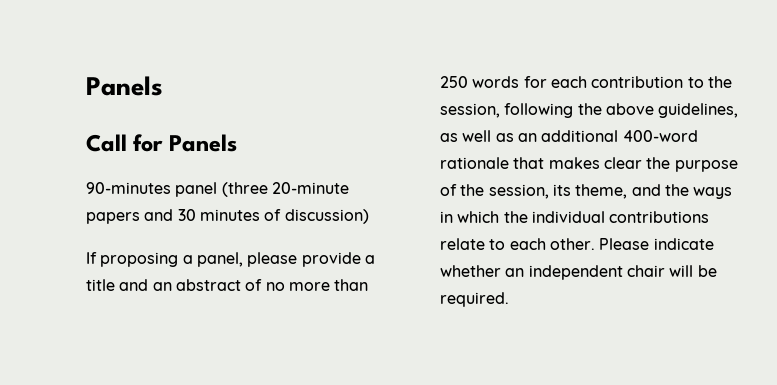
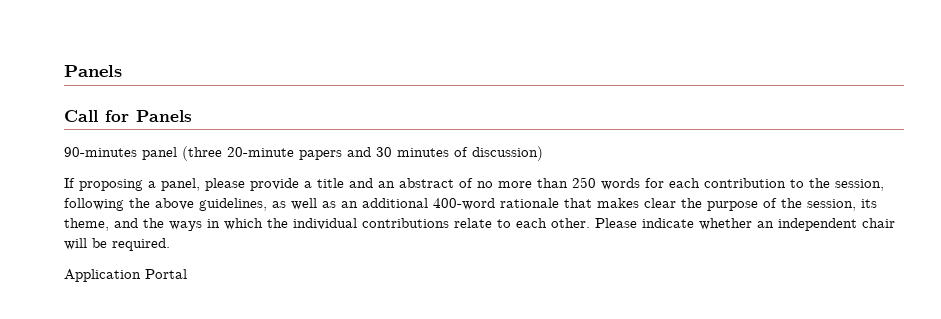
(509, 299) none -> [64,269,187,282] // Application Portal

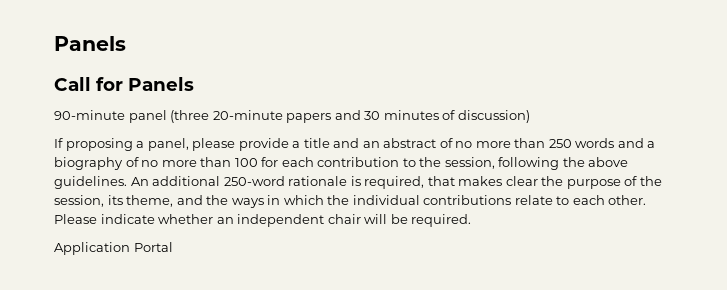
[64,147,137,157] 90-minutes -> [54,110,125,120] 90-minute
(640, 184) none -> [617,138,656,148] [54,157,258,170] and a biography of no more than 100
[199,198,559,211] guidelines, as well as an additional 400-word rationale -> [54,176,425,189] guidelines. An additional 250-word rationale is required,

